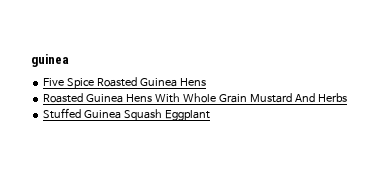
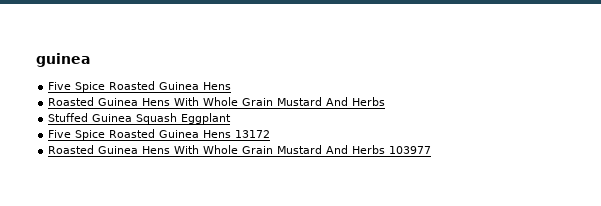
(211, 115) none -> [48,129,271,140] [48,145,432,154] // Five Spice Roasted Guinea Hens 13172 // Roasted Guinea Hens With Whole Grain Mustard And Herbs 103977

